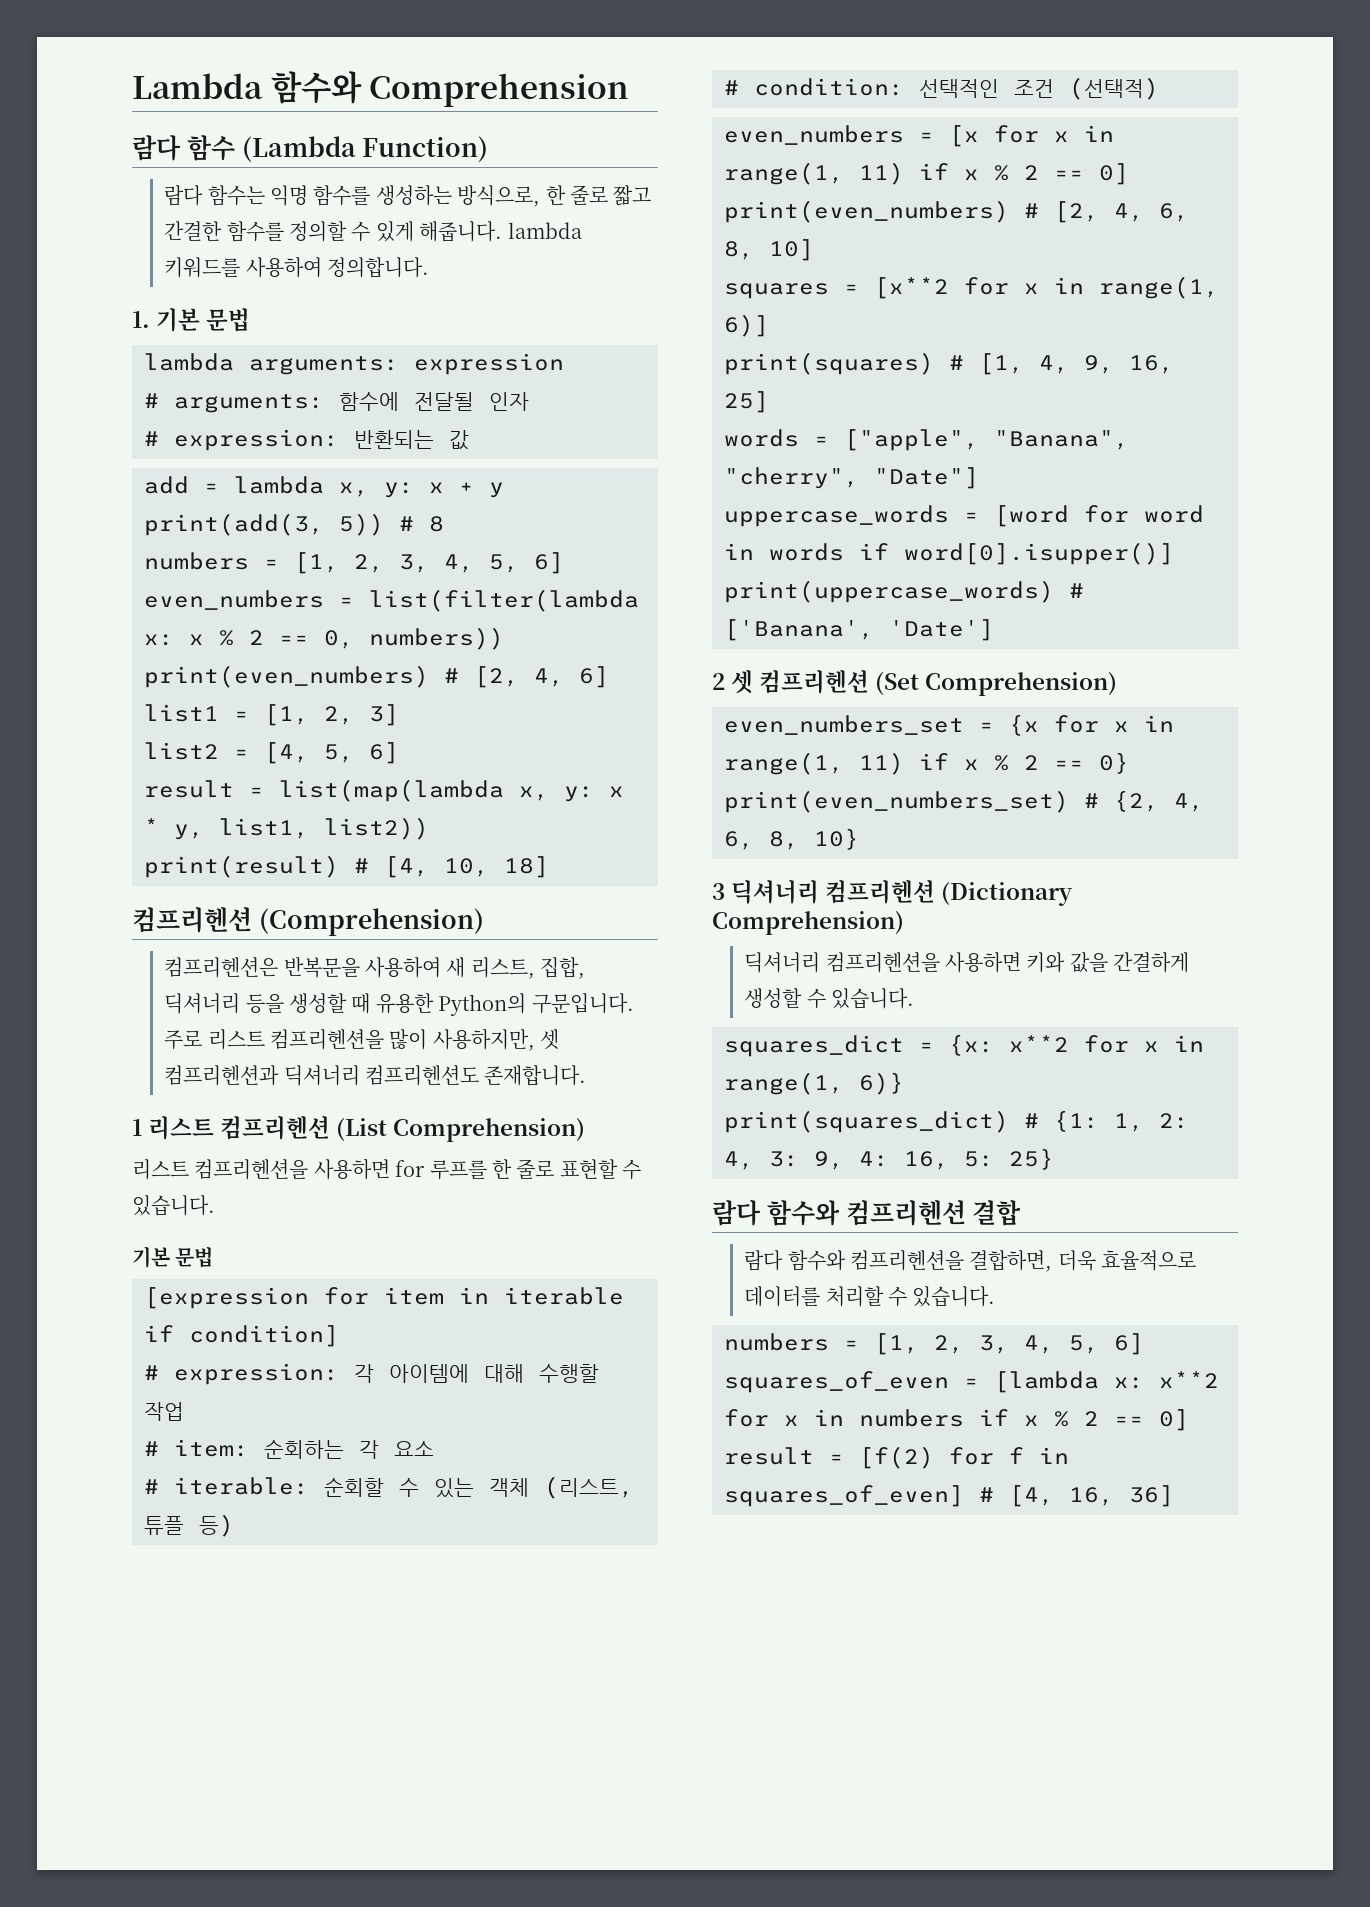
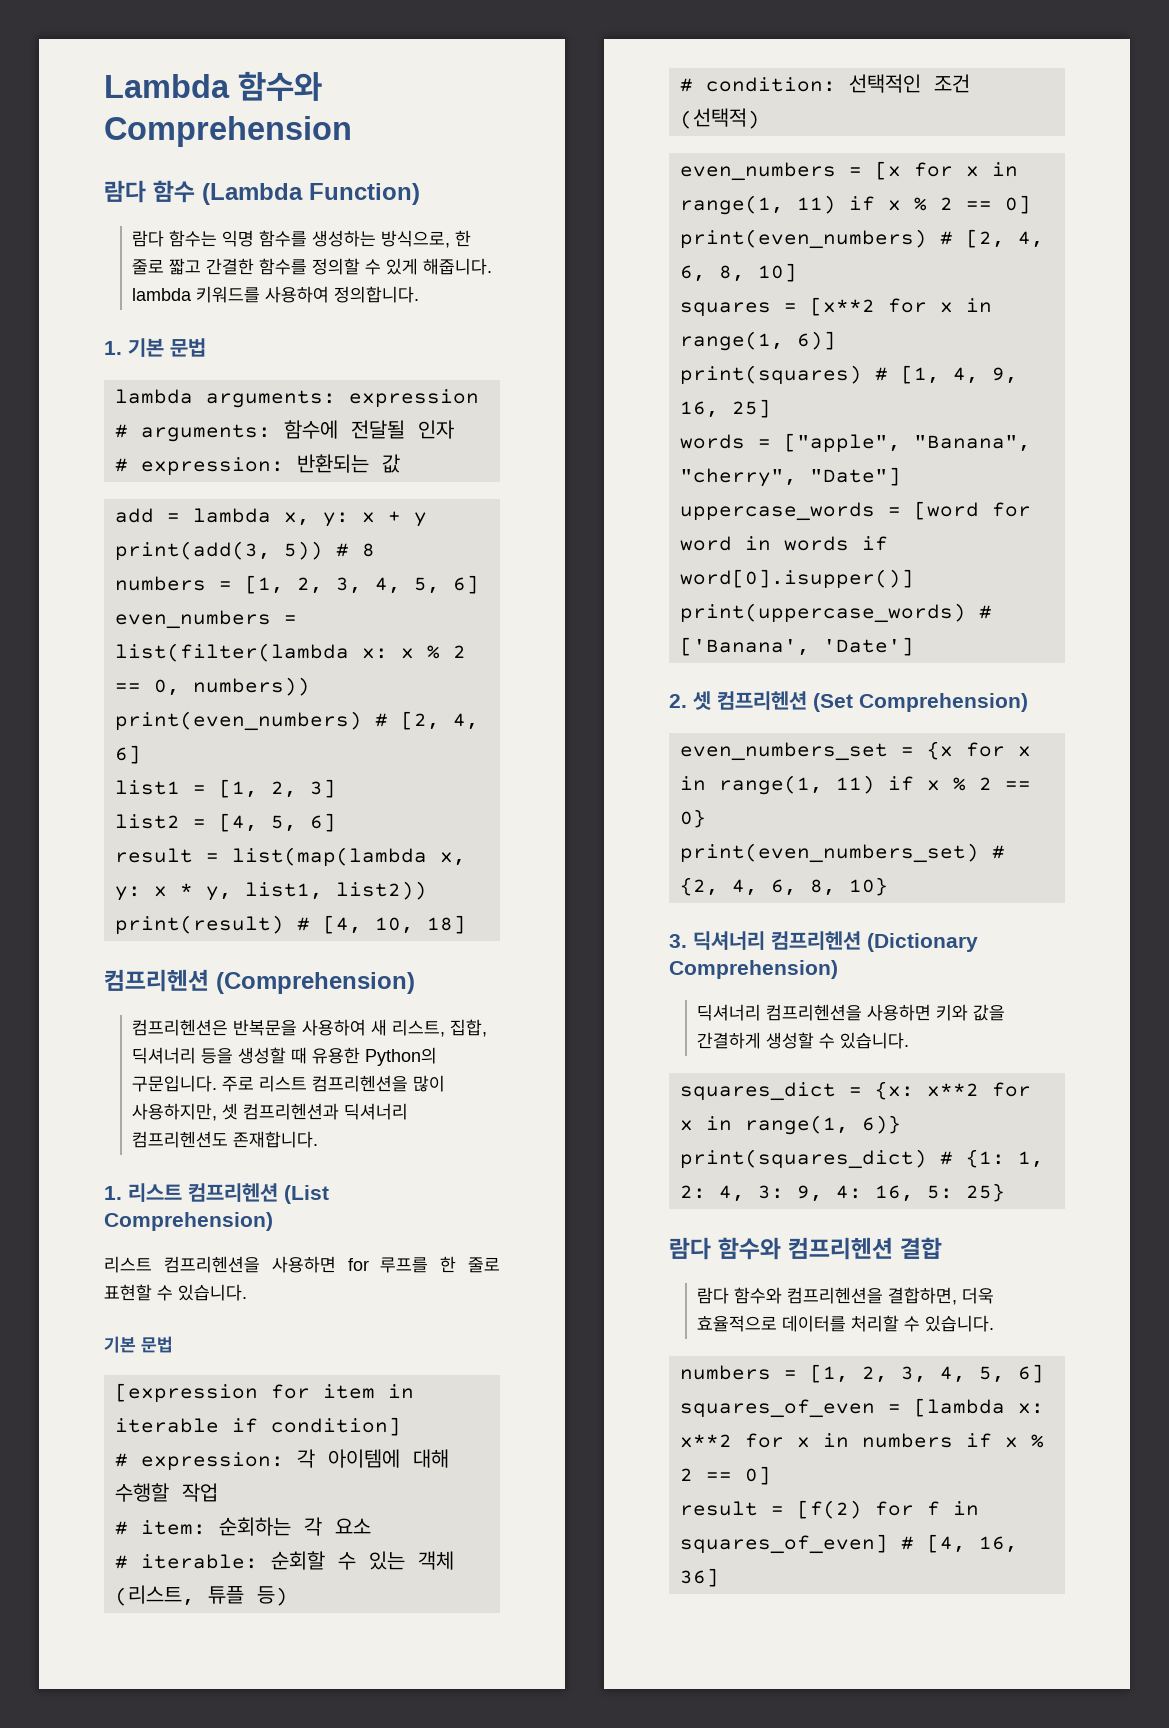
[132,1119,142,1136] 1 -> [104,1186,122,1200] 1.
[712,673,725,690] 2 -> [669,694,687,708] 2.
[712,883,725,900] 3 -> [669,934,687,948] 3.

